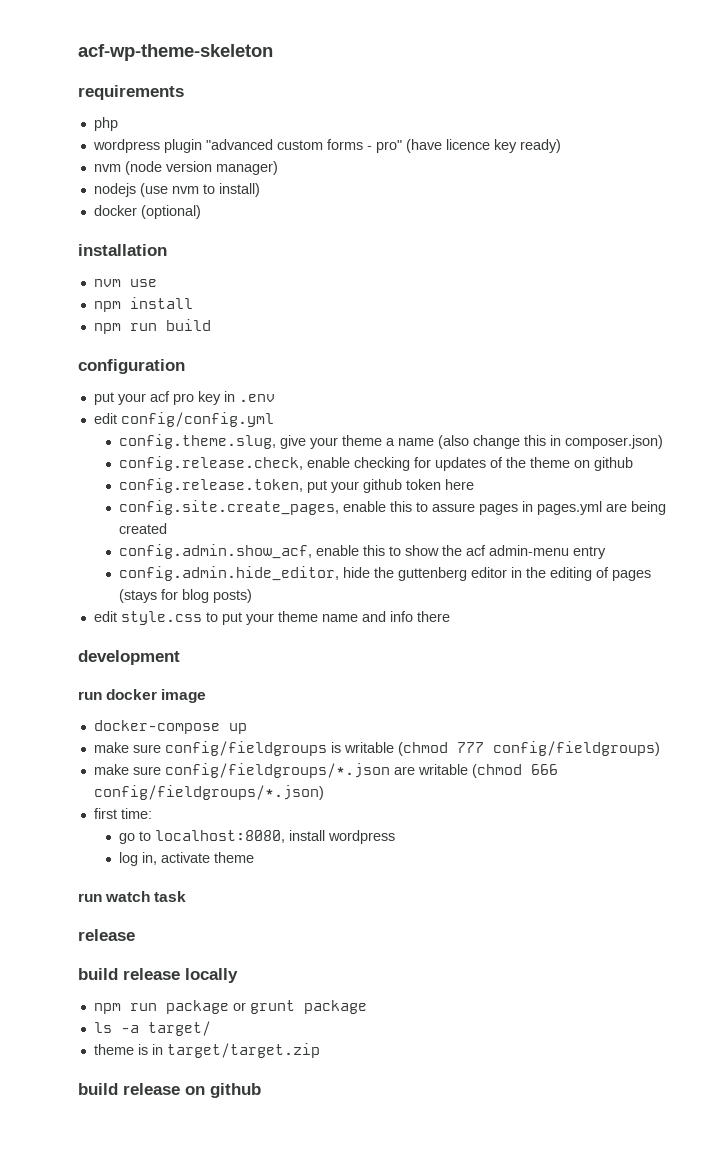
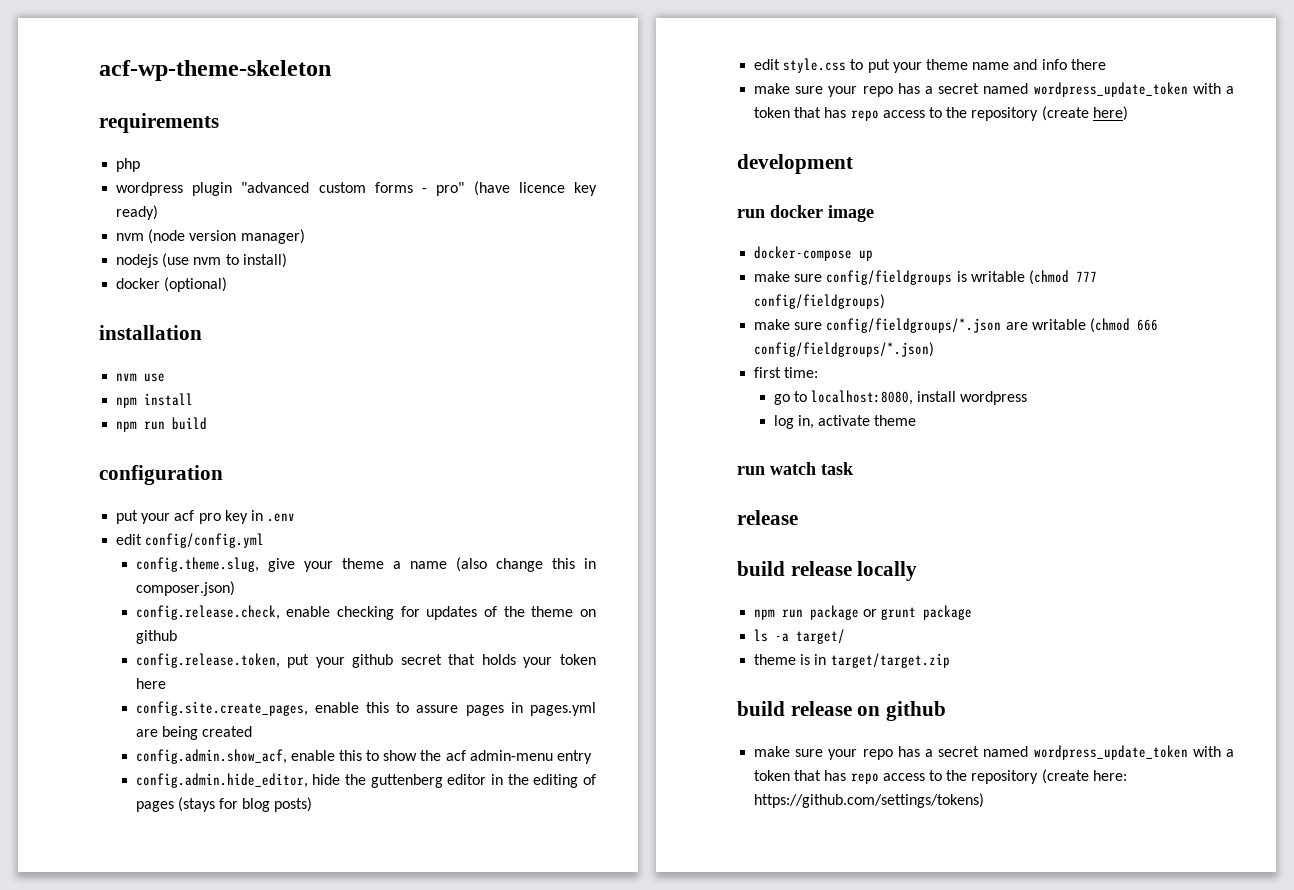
(402, 486) none -> [400,654,553,668] secret that holds your
(450, 616) none -> [754,82,1234,97] [754,106,1128,121] // make sure your repo has a secret named wordpress_update_token with a token that has repo access to the repository (create here)
(261, 1090) none -> [754,745,1234,760] [754,769,1127,784] [754,793,985,808] // make sure your repo has a secret named wordpress_update_token with a token that has repo access to the repository (create here: https://github.com/settings/tokens)

